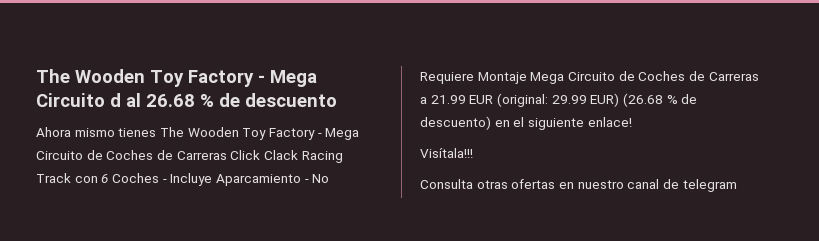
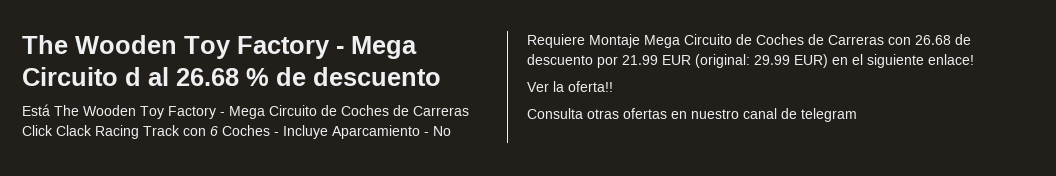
[36,127,157,137] Ahora mismo tienes -> [22,104,50,116] Está
[420,97,427,104] a -> [888,34,971,45] [527,54,618,68] con 26.68 de descuento por
[622,93,698,107] [420,116,491,130] (26.68 % de descuento) -> (828, 61) none
[420,148,473,158] Visítala!!! -> [527,81,613,92] Ver la oferta!!

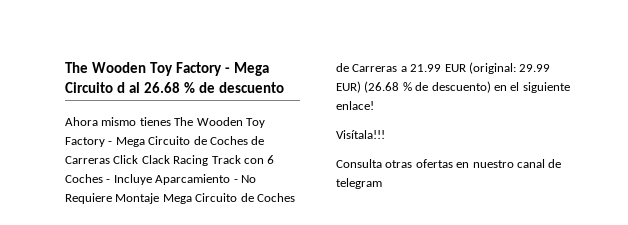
[22,104,50,116] Está -> [65,117,171,126] Ahora mismo tienes
[888,34,971,45] [527,54,618,68] con 26.68 de descuento por -> [400,66,407,72] a
(828, 61) none -> [364,81,491,93] (26.68 % de descuento)
[527,81,613,92] Ver la oferta!! -> [336,130,385,139] Visítala!!!

